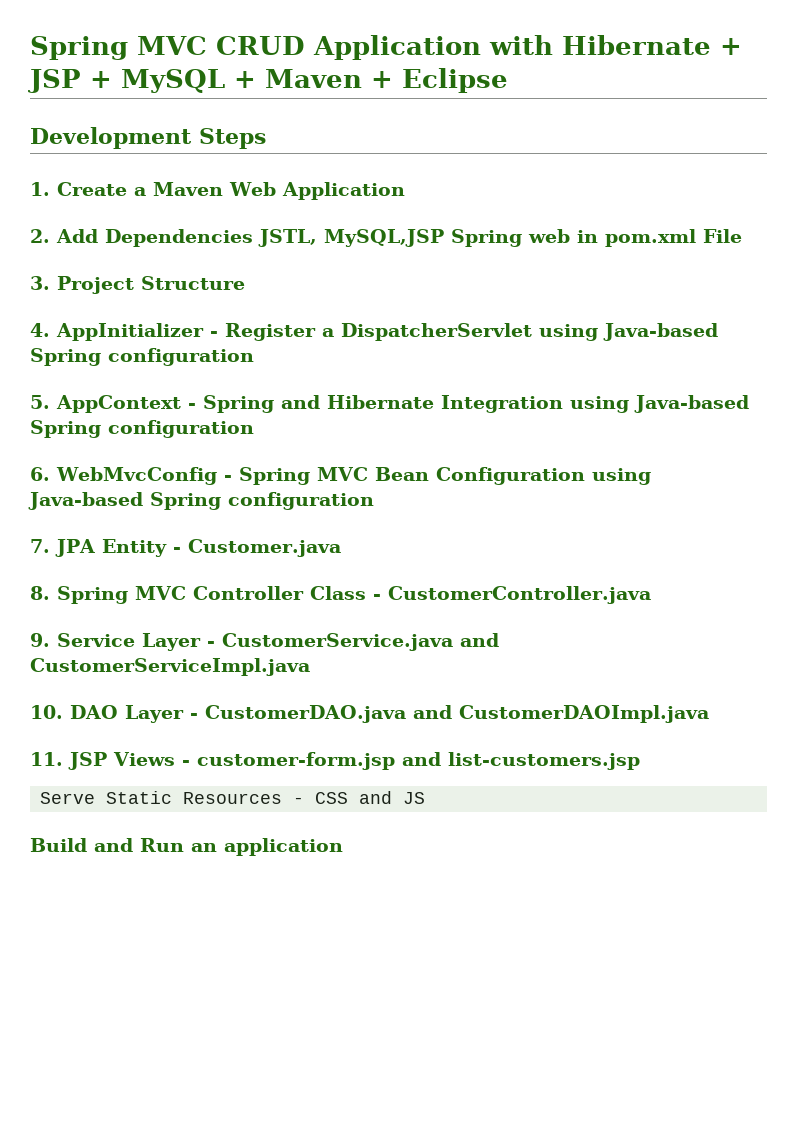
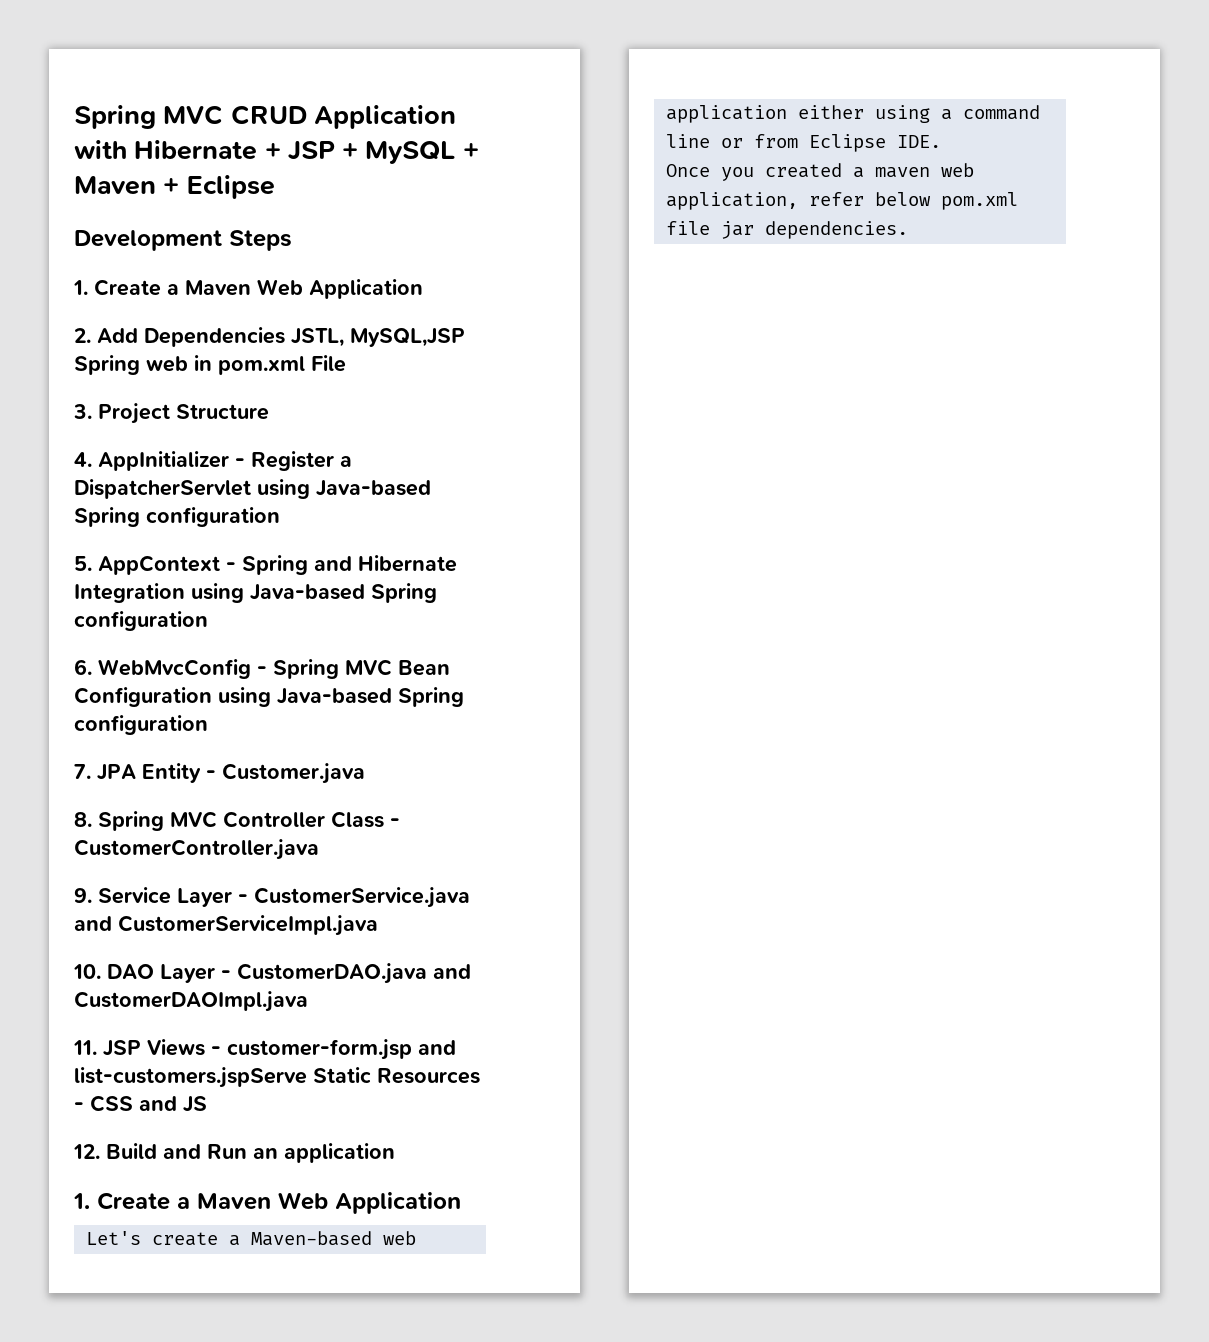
[448,752,640,770] [39,792,95,804] list-customers.jsp // Serve -> [74,1067,307,1088] list-customers.jspServe
(425, 798) none -> [73,1144,100,1159] 12.
(343, 847) none -> [73,1192,461,1214] [86,1231,416,1246] [666,105,1040,123] [666,134,941,152] [666,163,974,181] [666,192,1018,210] [666,221,908,239] // 1. Create a Maven Web Application // Let's create a Maven-based web application either using a command line or from Eclipse IDE. // Once you created a maven web application, refer below pom.xml file jar dependencies.

